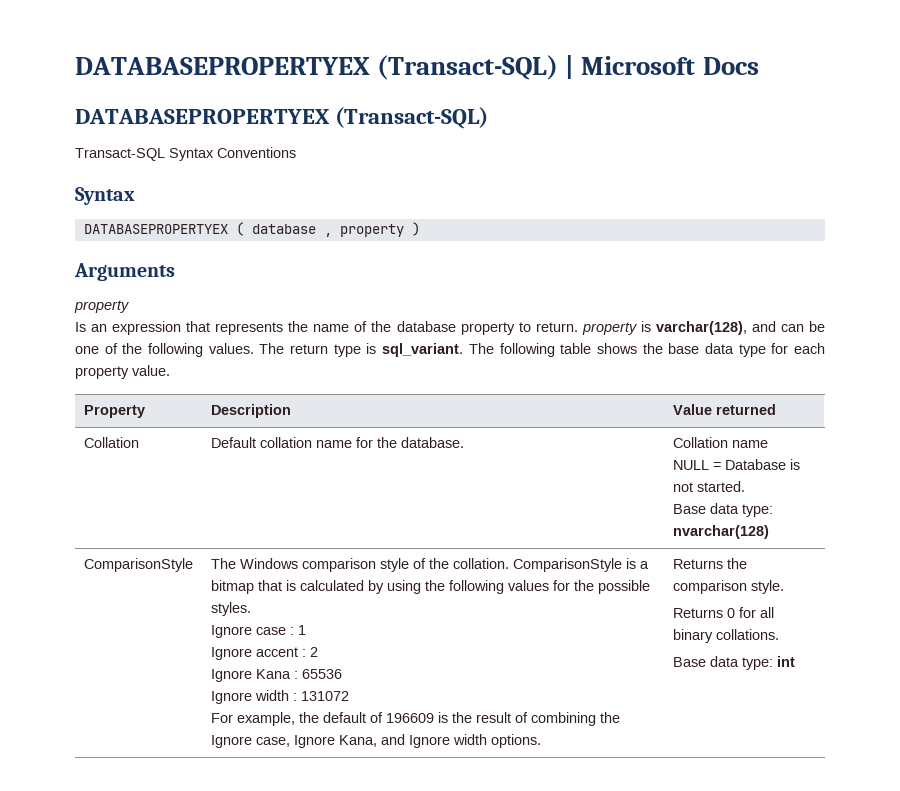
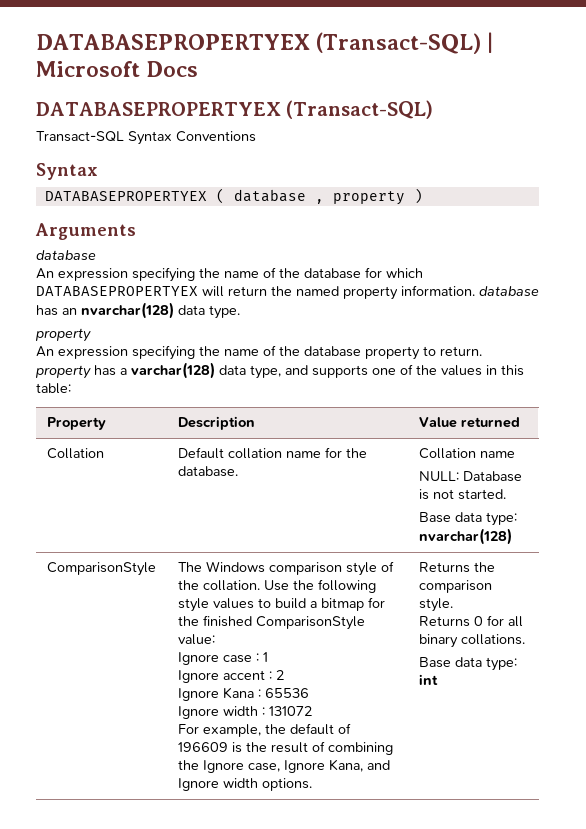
[74,300,129,313] [75,321,284,335] property // Is an expression that represents -> [36,250,96,260] [36,267,423,282] [36,285,539,300] [36,302,240,319] [35,328,91,342] [36,345,195,360] database // An expression specifying the name of the database for which DATABASEPROPERTYEX will return the named property information. database has an nvarchar(128) data type. // property // An expression specifying
[640,321,825,335] [75,343,826,357] [75,365,170,379] is varchar(128), and can be one of the following values. The return type is sql_variant. The following table shows the base data type for each property value. -> [94,362,524,379] [36,383,71,394] has a varchar(128) data type, and supports one of the values in this table:
[672,460,721,470] NULL = -> [418,471,459,481] NULL:
[512,558,649,572] [210,580,650,594] [210,602,251,616] ComparisonStyle is a bitmap that is calculated by using the following values for the possible styles. -> [263,579,376,593] [177,597,385,612] [177,615,365,630] [177,634,215,645] Use the following style values to build a bitmap for the finished ComparisonStyle value:

